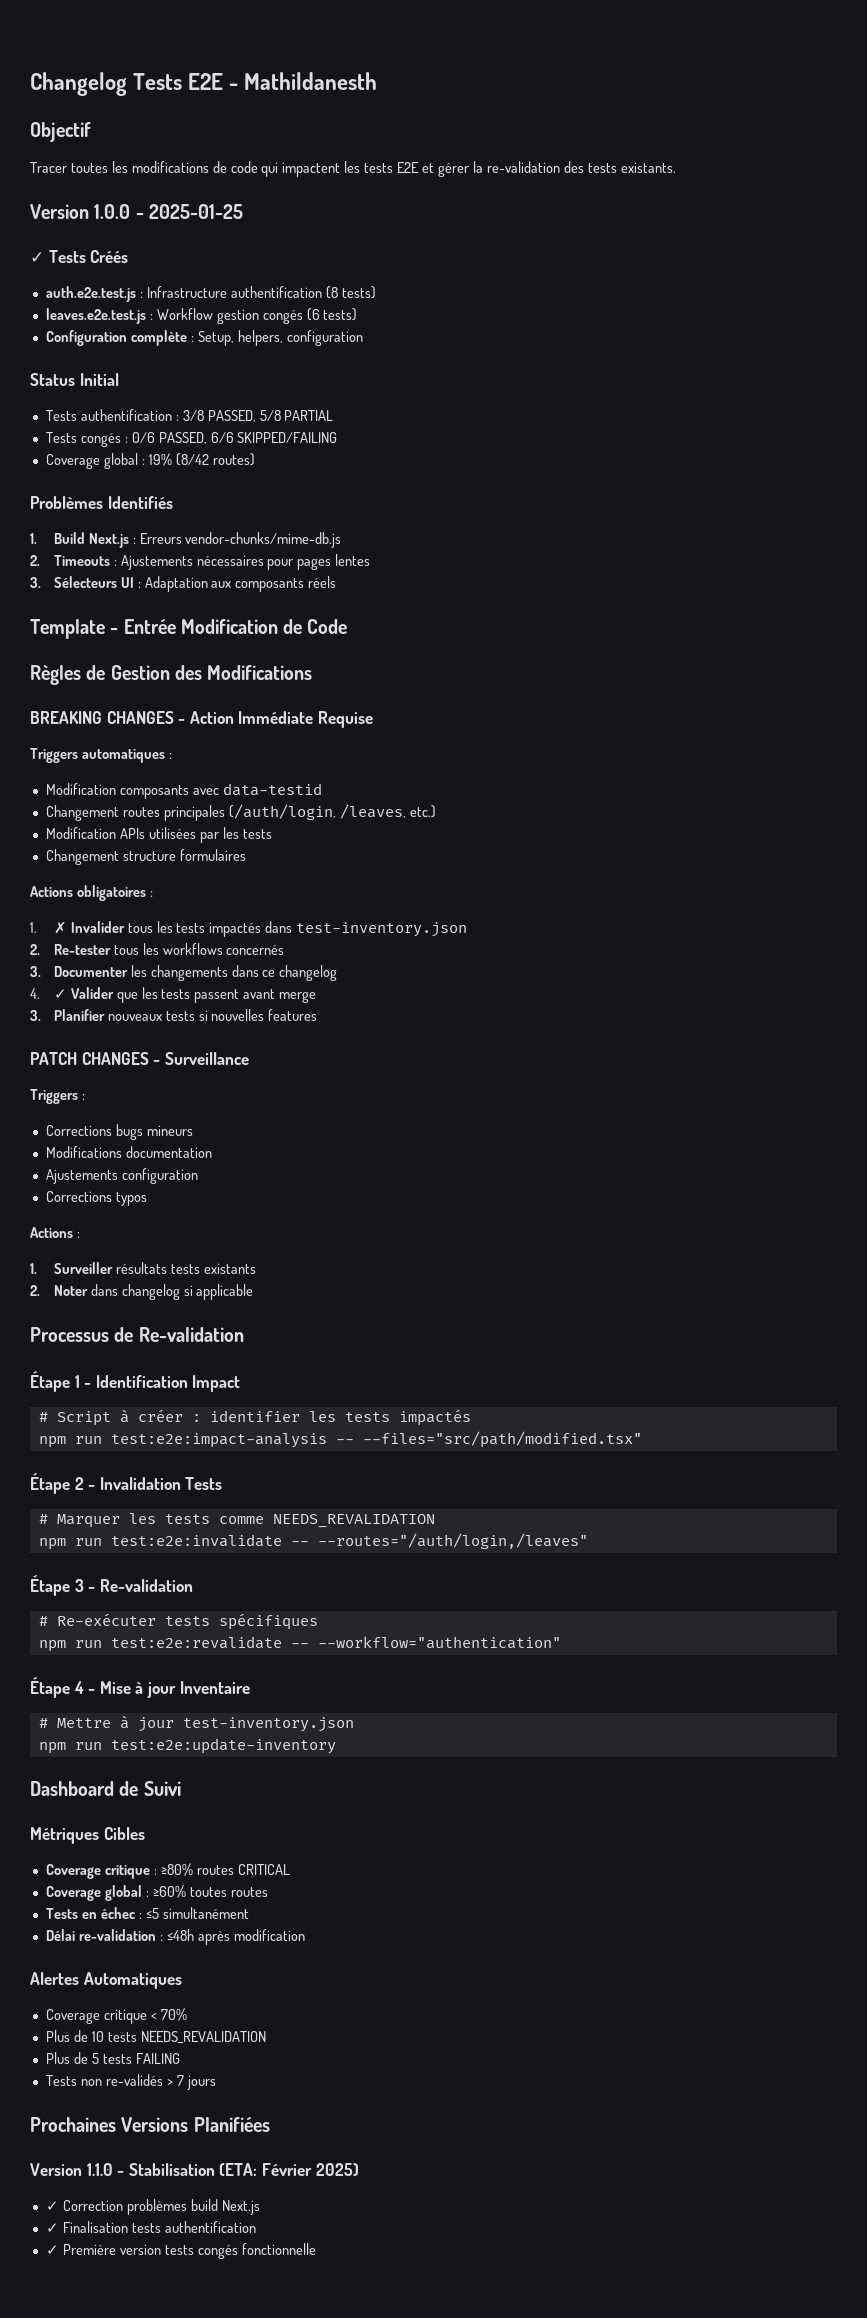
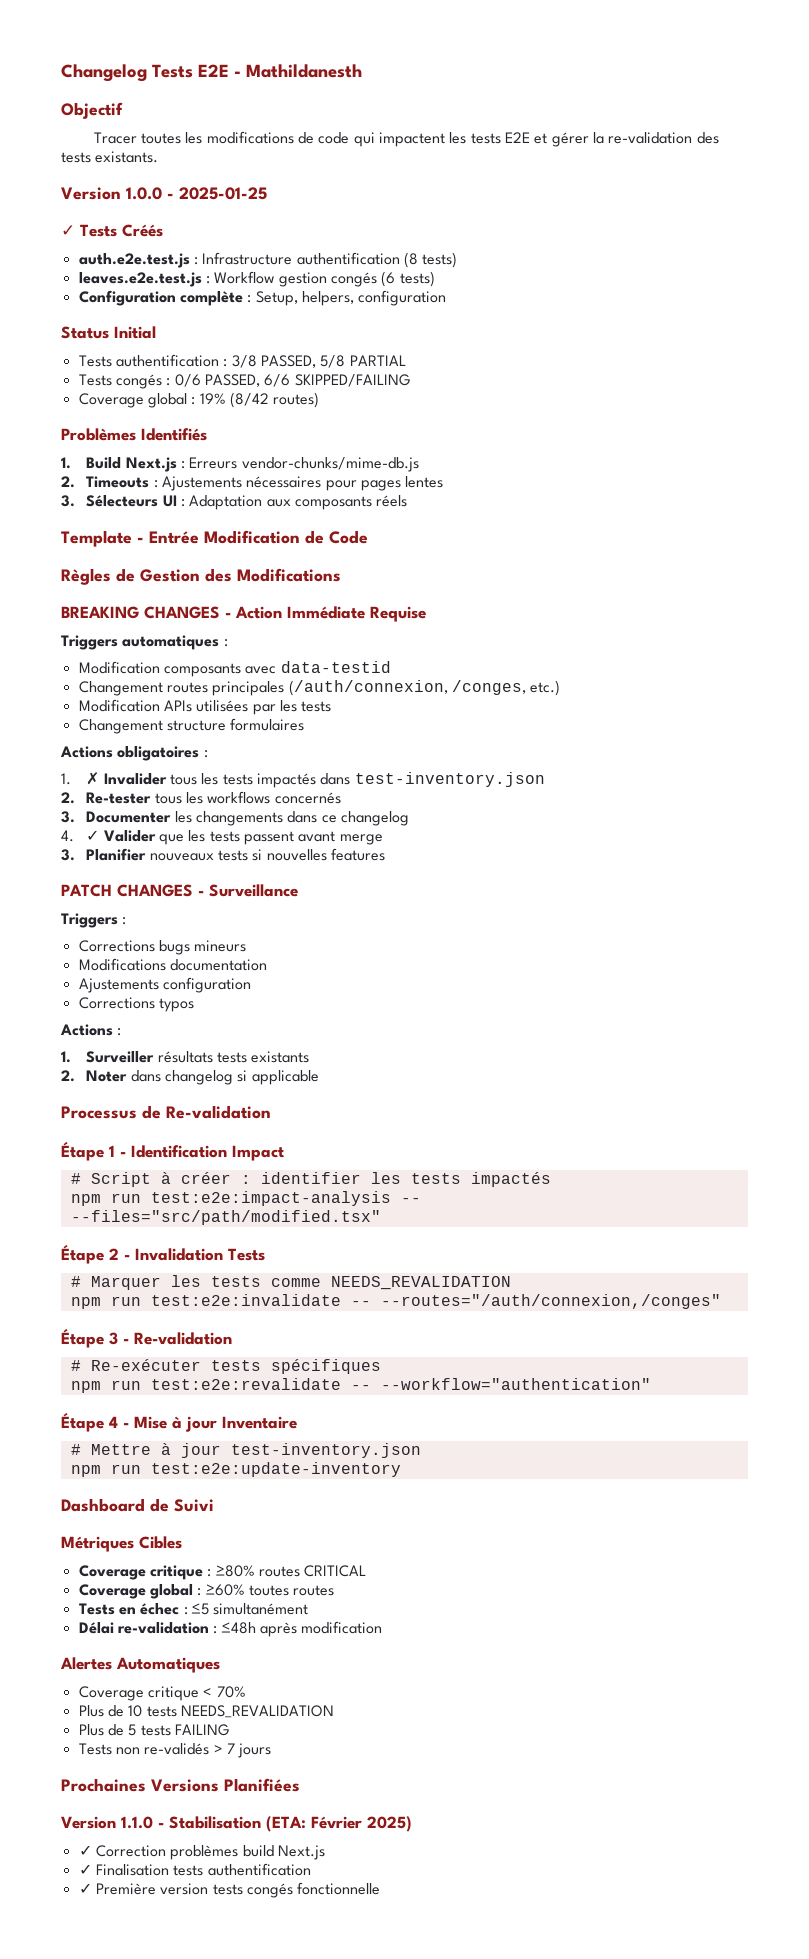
[228,804,406,820] (/auth/login, /leaves, -> [288,680,526,696] (/auth/connexion, /conges,
[317,1533,588,1549] --routes="/auth/login,/leaves" -> [380,1294,721,1309] --routes="/auth/connexion,/conges"

